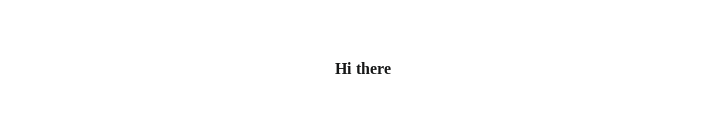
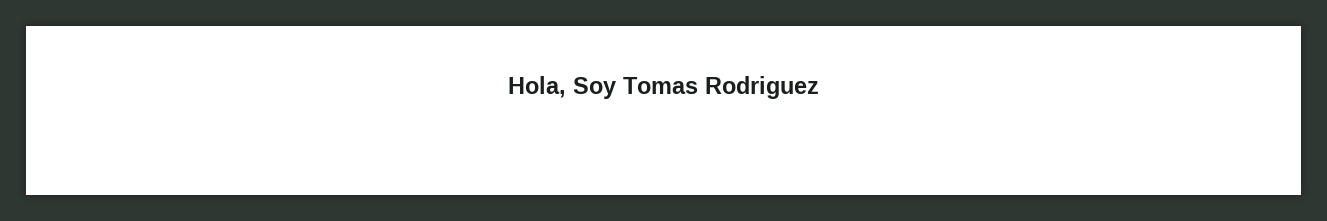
[335,62,391,74] Hi there -> [508,76,819,99] Hola, Soy Tomas Rodriguez

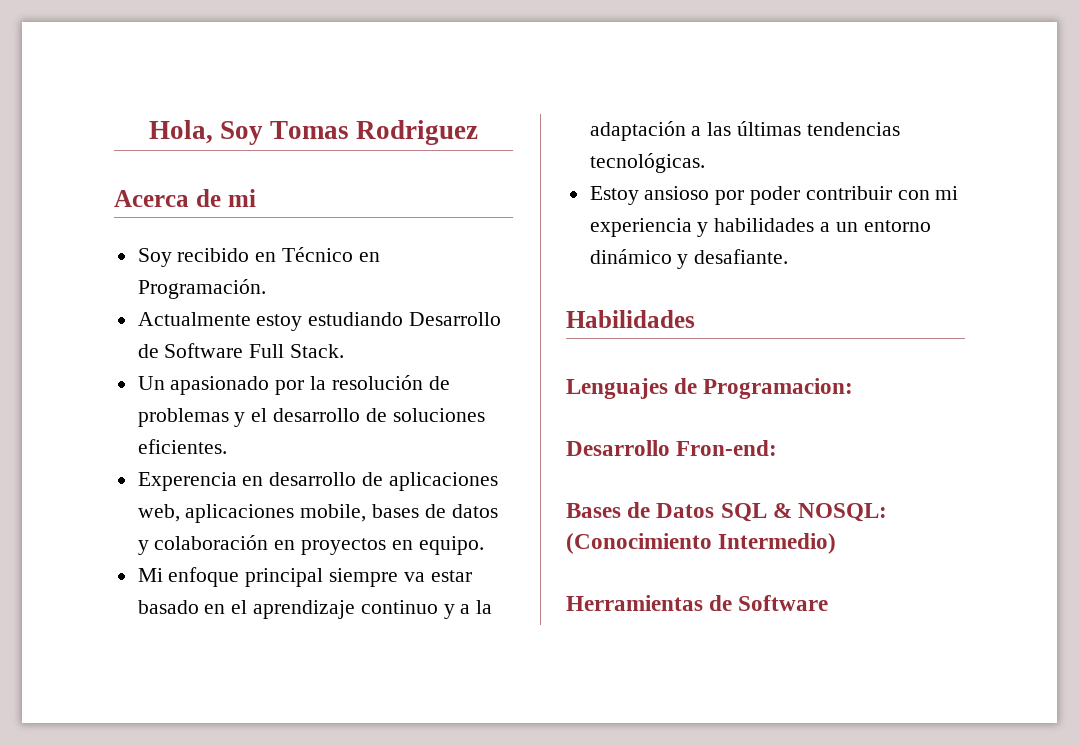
(819, 87) none -> [114,189,256,207] [137,247,380,267] [137,279,266,299] [137,312,502,331] [137,343,345,358] [137,375,450,395] [137,408,485,427] [137,439,227,454] [137,472,498,491] [137,504,498,523] [137,535,484,555] [137,567,472,587] [137,600,493,619] [589,121,900,141] [589,153,705,173] [589,186,959,205] [589,218,931,237] [589,249,789,269] [566,310,695,328] [566,378,854,399] [566,440,778,456] [566,502,888,522] [566,533,837,554] [566,595,829,611] // Acerca de mi // Soy recibido en Técnico en Programación. // Actualmente estoy estudiando Desarrollo de Software Full Stack. // Un apasionado por la resolución de problemas y el desarrollo de soluciones eficientes. // Experencia en desarrollo de aplicaciones web, aplicaciones mobile, bases de datos y colaboración en proyectos en equipo. // Mi enfoque principal siempre va estar basado en el aprendizaje continuo y a la adaptación a las últimas tendencias tecnológicas. // Estoy ansioso por poder contribuir con mi experiencia y habilidades a un entorno dinámico y desafiante. // Habilidades // Lenguajes de Programacion: // Desarrollo Fron-end: // Bases de Datos SQL & NOSQL: (Conocimiento Intermedio) // Herramientas de Software

